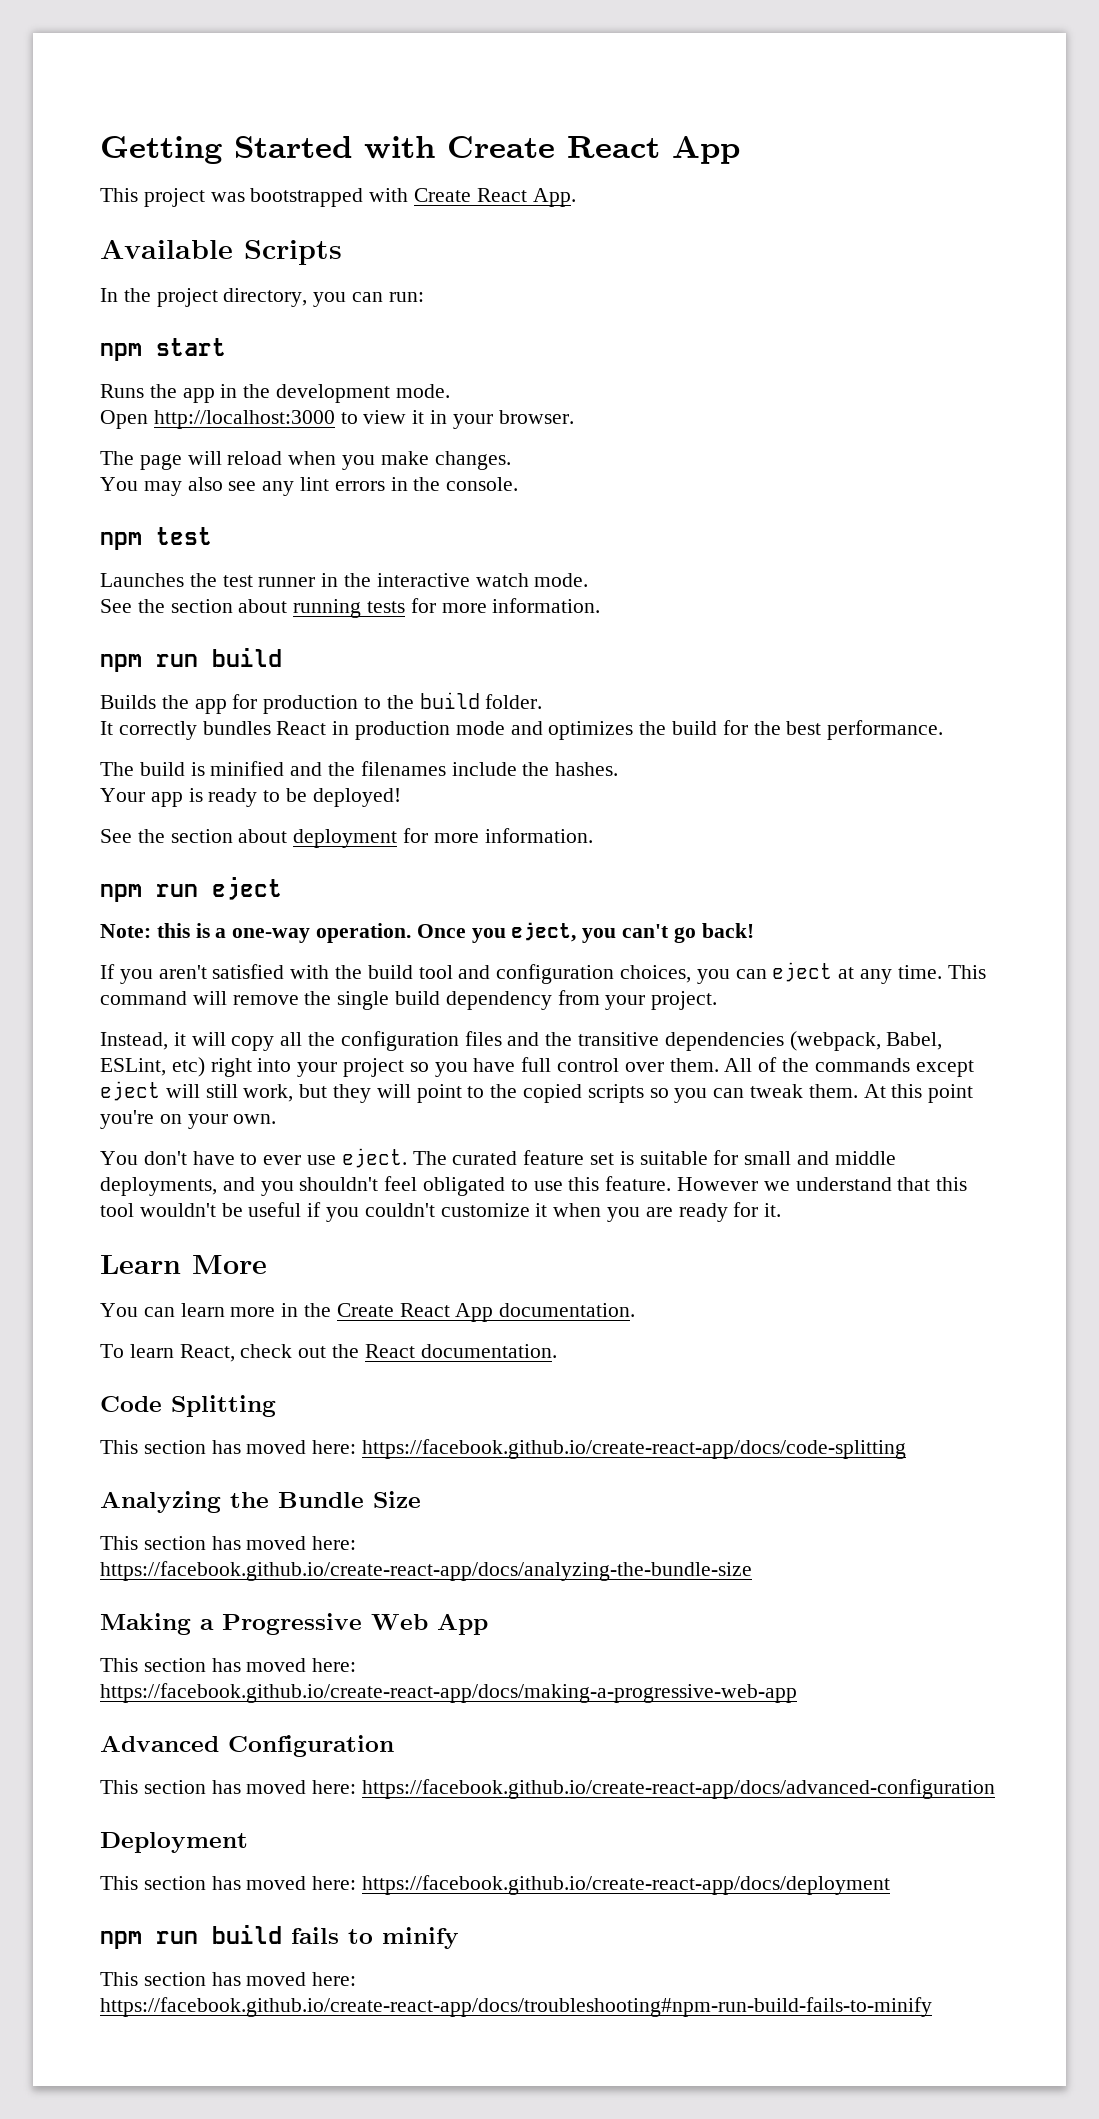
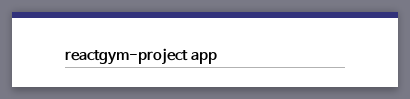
[100,136,740,164] [100,188,576,207] [100,240,342,265] [100,288,424,307] [100,338,226,361] [100,384,450,403] [100,410,574,429] [100,451,511,470] [100,477,519,496] [100,527,212,550] [100,573,589,587] [100,598,601,618] [100,648,282,672] [100,692,543,714] [100,720,944,740] [100,761,619,776] [100,788,401,807] [100,828,593,848] [100,877,282,902] [100,922,754,943] [100,962,986,984] [100,990,718,1010] [100,1031,943,1051] [100,1057,974,1077] [100,1081,974,1103] [100,1110,277,1129] [100,1148,896,1168] [100,1176,968,1196] [100,1202,782,1222] [100,1255,267,1274] [100,1303,636,1322] [100,1344,557,1362] [100,1395,276,1417] [100,1439,907,1459] [100,1491,421,1513] [100,1536,357,1550] [100,1561,752,1581] [100,1613,488,1635] [100,1658,357,1672] [100,1683,797,1703] [100,1735,394,1757] [100,1779,996,1799] [100,1832,248,1853] [100,1875,891,1895] [100,1925,459,1949] [100,1972,357,1986] [100,1997,932,2017] Getting Started with Create React App // This project was bootstrapped with Create React App. // Available Scripts // In the project directory, you can run: // npm start // Runs the app in the development mode. // Open http://localhost:3000 to view it in your browser. // The page will reload when you make changes. // You may also see any lint errors in the console. // npm test // Launches the test runner in the interactive watch mode. // See the section about running tests for more information. // npm run build // Builds the app for production to the build folder. // It correctly bundles React in production mode and optimizes the build for the best performance. // The build is minified and the filenames include the hashes. // Your app is ready to be deployed! // See the section about deployment for more information. // npm run eject // Note: this is a one-way operation. Once you eject, you can't go back! // If you aren't satisfied with the build tool and configuration choices, you can eject at any time. This command will remove the single build dependency from your project. // Instead, it will copy all the configuration files and the transitive dependencies (webpack, Babel, ESLint, etc) right into your project so you have full control over them. All of the commands except eject will still work, but they will point to the copied scripts so you can tweak them. At this point you're on your own. // You don't have to ever use eject. The curated feature set is suitable for small and middle deployments, and you shouldn't feel obligated to use this feature. However we understand that this tool wouldn't be useful if you couldn't customize it when you are ready for it. // Learn More // You can learn more in the Create React App documentation. // To learn React, check out the React documentation. // Code Splitting // This section has moved here: https://facebook.github.io/create-react-app/docs/code-splitting // Analyzing the Bundle Size // This section has moved here: https://facebook.github.io/create-react-app/docs/analyzing-the-bundle-size // Making a Progressive Web App // This section has moved here: https://facebook.github.io/create-react-app/docs/making-a-progressive-web-app // Advanced Configuration // This section has moved here: https://facebook.github.io/create-react-app/docs/advanced-configuration // Deployment // This section has moved here: https://facebook.github.io/create-react-app/docs/deployment // npm run build fails to minify // This section has moved here: https://facebook.github.io/create-react-app/docs/troubleshooting#npm-run-build-fails-to-minify -> [65,48,218,65] reactgym-project app

